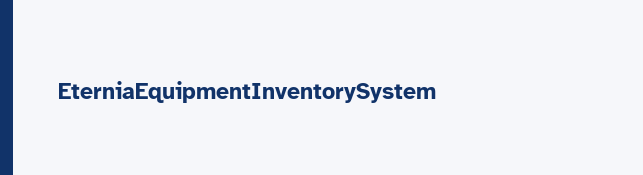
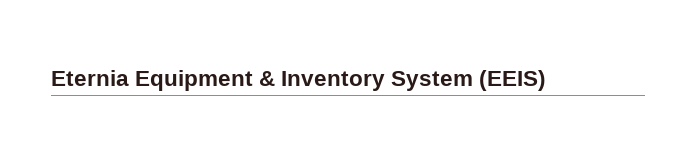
[58,81,436,103] EterniaEquipmentInventorySystem -> [51,70,547,91] Eternia Equipment & Inventory System (EEIS)

